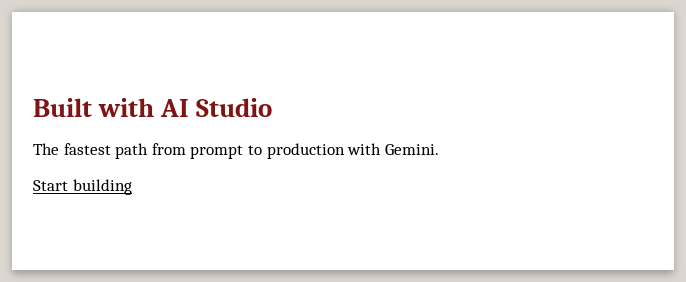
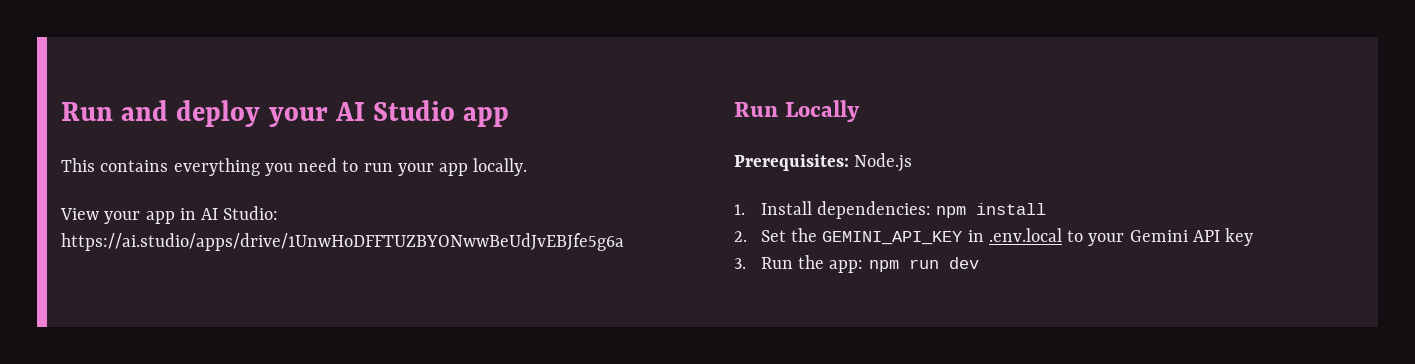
[33,98,273,117] [33,143,439,159] [33,179,132,195] Built with AI Studio // The fastest path from prompt to production with Gemini. // Start building -> [61,100,510,127] [61,158,528,176] [60,206,279,224] [61,233,624,251] [734,100,861,122] [734,153,913,172] [734,201,1047,219] [734,228,1254,246] [734,255,979,273] Run and deploy your AI Studio app // This contains everything you need to run your app locally. // View your app in AI Studio: https://ai.studio/apps/drive/1UnwHoDFFTUZBYONwwBeUdJvEBJfe5g6a // Run Locally // Prerequisites: Node.js // 1. Install dependencies: npm install // 2. Set the GEMINI_API_KEY in .env.local to your Gemini API key // 3. Run the app: npm run dev

